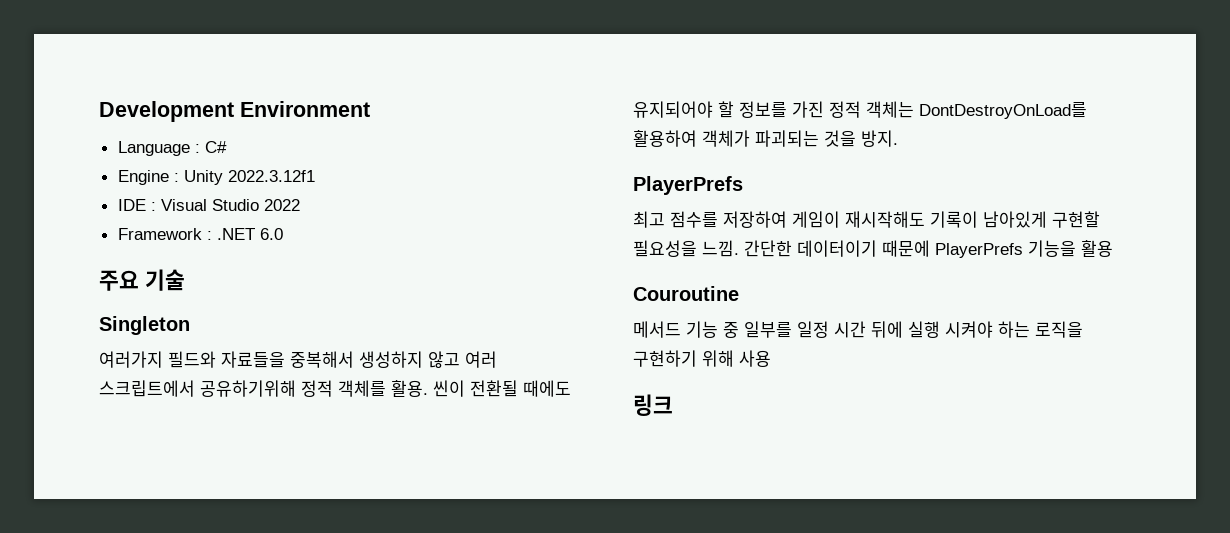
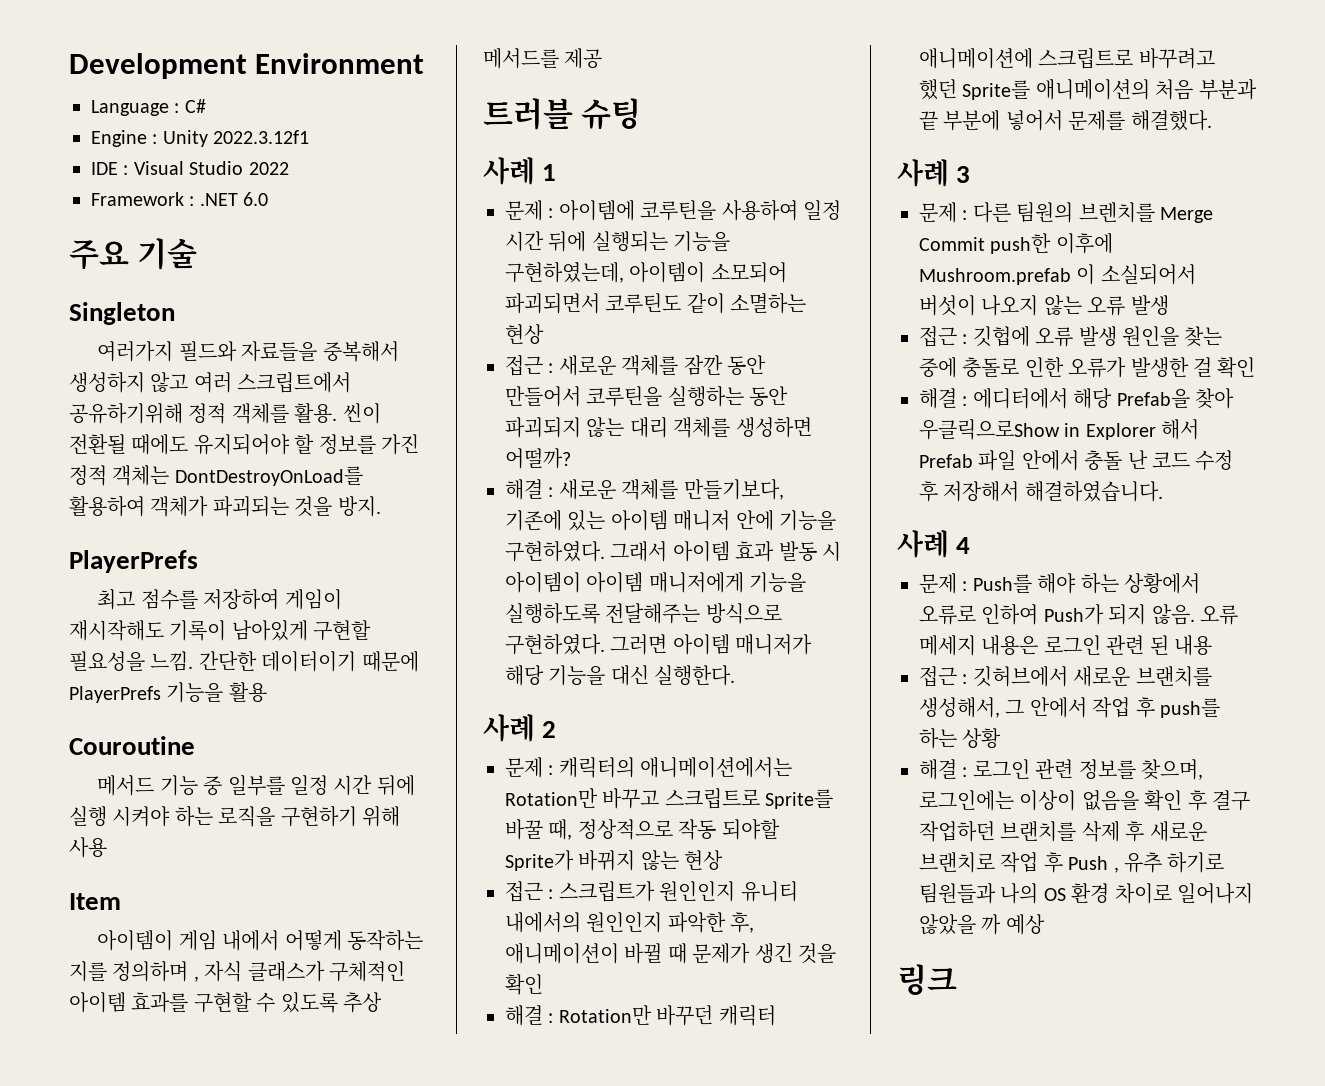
(771, 358) none -> [69,893,121,910] [97,930,424,951] [69,961,405,982] [69,992,382,1013] [483,48,603,69] [483,98,642,130] [483,157,557,185] [505,200,841,221] [505,231,731,252] [505,262,787,283] [505,293,807,314] [505,324,544,344] [505,355,766,376] [505,386,789,407] [505,417,812,438] [505,448,571,469] [505,479,784,500] [505,510,836,531] [505,541,841,562] [505,572,807,593] [505,603,782,624] [505,634,813,655] [505,665,736,686] [483,714,557,742] [505,757,793,778] [505,788,834,809] [505,819,780,840] [505,850,724,871] [505,881,798,902] [505,912,755,933] [505,943,836,964] [505,974,543,995] [505,1005,776,1026] [919,48,1215,69] [919,79,1257,100] [919,110,1212,131] [897,159,971,187] [919,202,1213,223] [919,233,1113,254] [919,264,1196,285] [919,295,1169,316] [919,326,1223,347] [919,357,1256,378] [919,388,1234,409] [919,419,1200,440] [919,450,1234,471] [919,481,1163,502] [897,530,971,558] [919,573,1200,594] [919,604,1238,625] [919,635,1212,656] [919,666,1212,687] [919,697,1220,718] [919,728,1002,749] [919,759,1203,780] [919,790,1250,811] [919,821,1207,842] [919,852,1225,873] [919,883,1253,904] [919,914,1045,935] // Item // 아이템이 게임 내에서 어떻게 동작하는 지를 정의하며 , 자식 클래스가 구체적인 아이템 효과를 구현할 수 있도록 추상 메서드를 제공 // 트러블 슈팅 // 사례 1 // 문제 : 아이템에 코루틴을 사용하여 일정 시간 뒤에 실행되는 기능을 구현하였는데, 아이템이 소모되어 파괴되면서 코루틴도 같이 소멸하는 현상 // 접근 : 새로운 객체를 잠깐 동안 만들어서 코루틴을 실행하는 동안 파괴되지 않는 대리 객체를 생성하면 어떨까? // 해결 : 새로운 객체를 만들기보다, 기존에 있는 아이템 매니저 안에 기능을 구현하였다. 그래서 아이템 효과 발동 시 아이템이 아이템 매니저에게 기능을 실행하도록 전달해주는 방식으로 구현하였다. 그러면 아이템 매니저가 해당 기능을 대신 실행한다. // 사례 2 // 문제 : 캐릭터의 애니메이션에서는 Rotation만 바꾸고 스크립트로 Sprite를 바꿀 때, 정상적으로 작동 되야할 Sprite가 바뀌지 않는 현상 // 접근 : 스크립트가 원인인지 유니티 내에서의 원인인지 파악한 후, 애니메이션이 바뀔 때 문제가 생긴 것을 확인 // 해결 : Rotation만 바꾸던 캐릭터 애니메이션에 스크립트로 바꾸려고 했던 Sprite를 애니메이션의 처음 부분과 끝 부분에 넣어서 문제를 해결했다. // 사례 3 // 문제 : 다른 팀원의 브렌치를 Merge Commit push한 이후에 Mushroom.prefab 이 소실되어서 버섯이 나오지 않는 오류 발생 // 접근 : 깃헙에 오류 발생 원인을 찾는 중에 충돌로 인한 오류가 발생한 걸 확인 // 해결 : 에디터에서 해당 Prefab을 찾아 우클릭으로Show in Explorer 해서 Prefab 파일 안에서 충돌 난 코드 수정 후 저장해서 해결하였습니다. // 사례 4 // 문제 : Push를 해야 하는 상황에서 오류로 인하여 Push가 되지 않음. 오류 메세지 내용은 로그인 관련 된 내용 // 접근 : 깃허브에서 새로운 브랜치를 생성해서, 그 안에서 작업 후 push를 하는 상황 // 해결 : 로그인 관련 정보를 찾으며, 로그인에는 이상이 없음을 확인 후 결구 작업하던 브랜치를 삭제 후 새로운 브랜치로 작업 후 Push , 유추 하기로 팀원들과 나의 OS 환경 차이로 일어나지 않았을 까 예상

